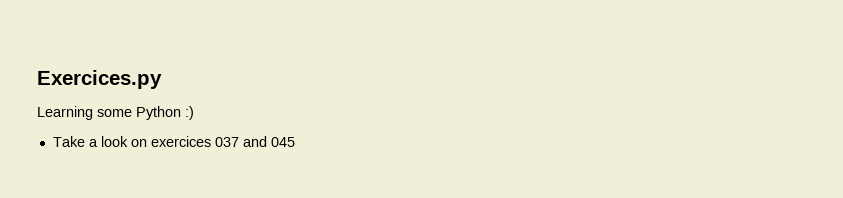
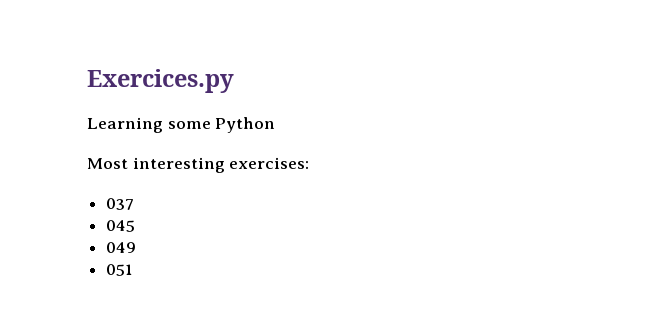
[185,106,194,120] [52,136,211,147] :) // Take a look on exercices -> [87,157,310,173] // Most interesting exercises: //
[242,136,267,147] and -> (135, 204) //
(295, 142) none -> [106,242,137,253] [106,264,133,276] // 049 // 051

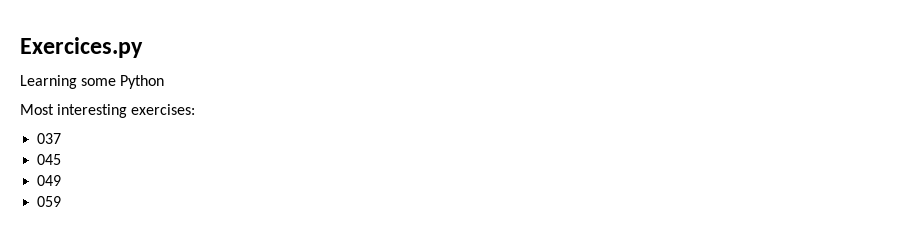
[106,264,133,276] 051 -> [37,196,62,207] 059

